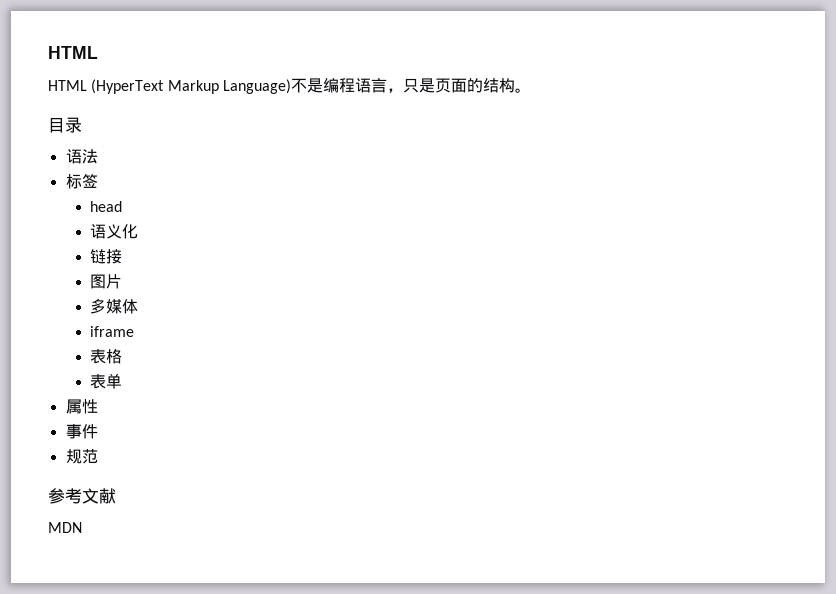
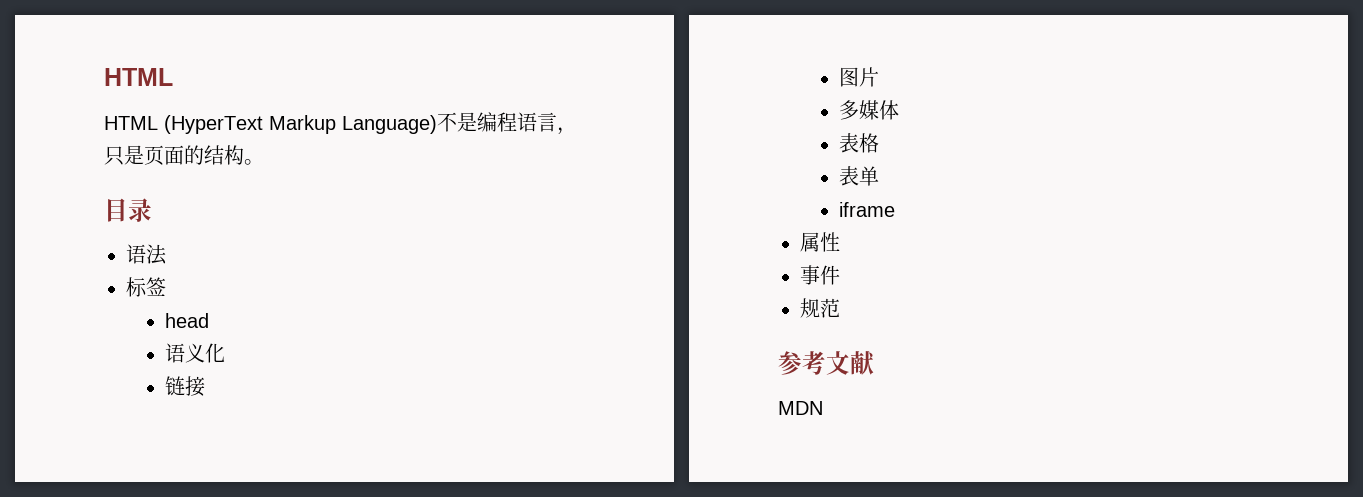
[90,326,135,337] // iframe -> (900, 110) none
(123, 381) none -> [839,202,896,217] // iframe

